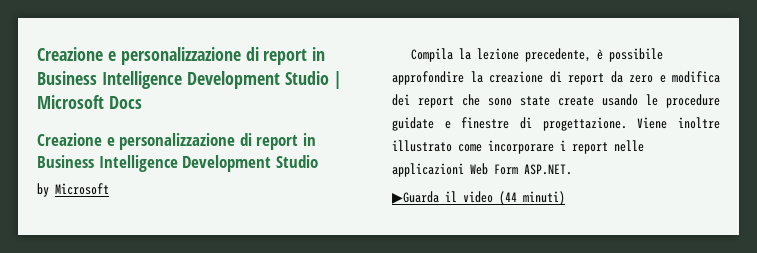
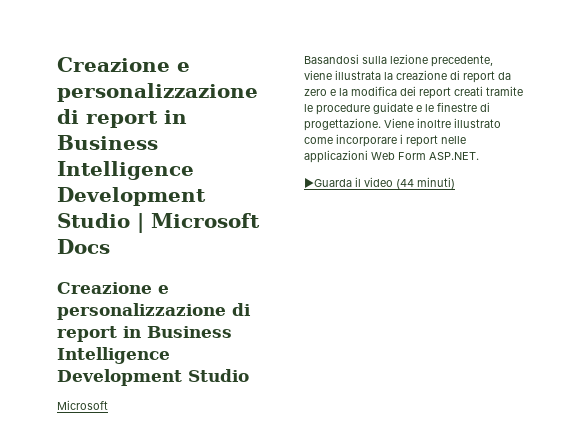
[37,183,49,197] by -> (249, 375) none
[410,48,663,62] [392,71,464,85] Compila la lezione precedente, è possibile approfondire -> [304,54,493,67] [304,70,381,80] Basandosi sulla lezione precedente, viene illustrata
(666, 79) none -> [339,88,348,96] la
[462,94,638,106] che sono state create usando -> [454,86,523,96] creati tramite
(451, 125) none -> [425,104,434,112] le

